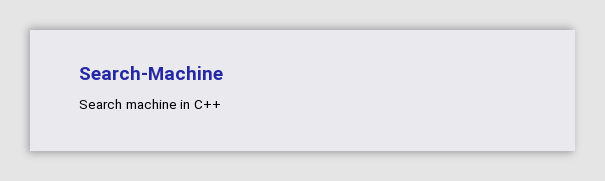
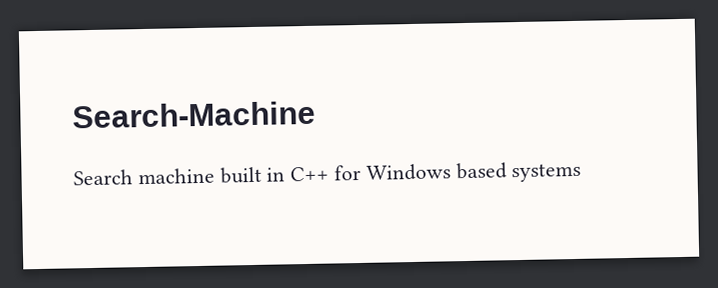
(177, 104) none -> [219,166,262,184] built
(221, 104) none -> [334,162,582,183] for Windows based systems

